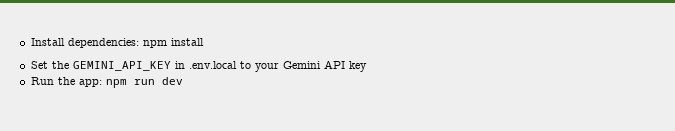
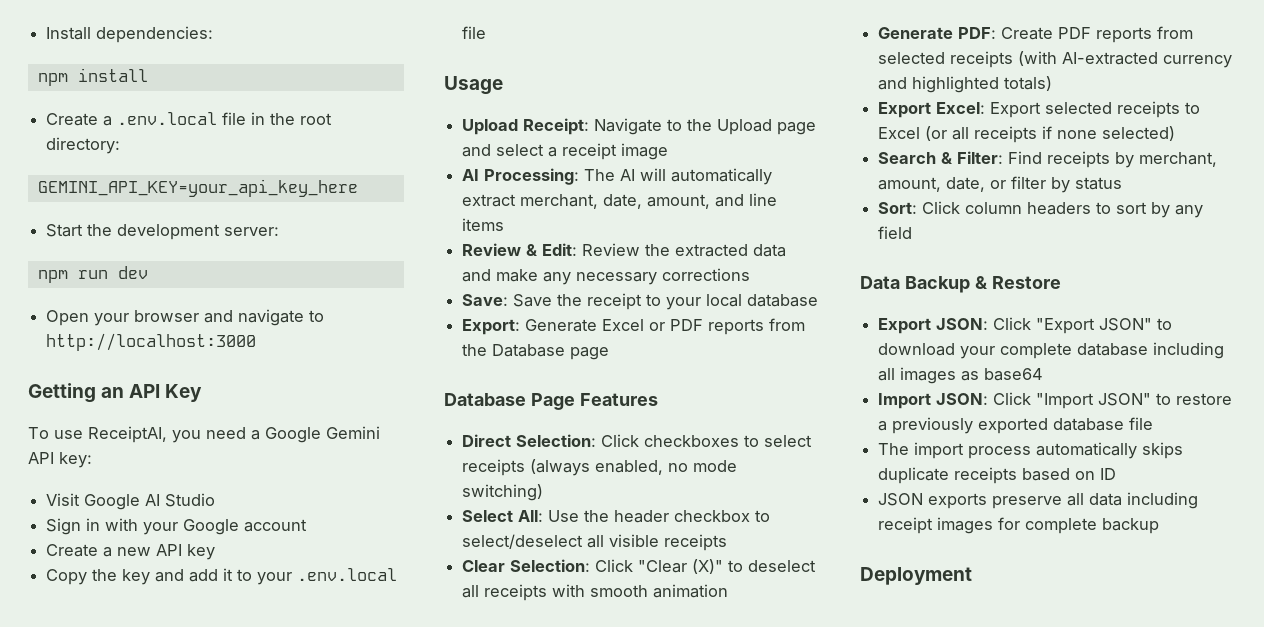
(139, 43) none -> (214, 34) //
[30,60,367,72] [30,77,183,88] Set the GEMINI_API_KEY in .env.local to your Gemini API key // Run the app: npm run dev -> [46,112,333,126] [46,137,121,154] [37,179,358,197] [46,224,280,240] [37,266,148,283] [46,309,325,326] [46,333,257,351] [28,383,203,403] [28,426,380,443] [28,452,92,468] [46,493,216,510] [46,518,308,535] [46,544,216,560] [46,568,398,585] [462,26,487,39] [444,76,503,95] [462,118,817,135] [462,143,669,160] [462,168,773,185] [462,193,778,209] [462,218,505,231] [462,243,787,257] [462,268,751,285] [462,293,819,310] [462,318,806,335] [462,344,610,360] [444,393,658,410] [462,434,813,447] [462,459,738,476] [462,484,544,501] [462,510,771,523] [462,534,728,551] [462,559,817,574] [462,584,729,601] [878,26,1194,43] [878,51,1233,68] [878,76,1053,93] [878,101,1201,118] [878,126,1176,143] [878,151,1218,168] [878,176,1123,193] [878,201,1204,218] [878,226,913,239] [860,276,1061,293] [878,317,1173,334] [878,342,1225,359] [878,367,1044,384] [878,392,1233,409] [878,417,1154,434] [878,442,1184,459] [878,467,1117,484] [878,492,1199,509] [878,517,1160,534] [860,567,972,585] Create a .env.local file in the root directory: // GEMINI_API_KEY=your_api_key_here // Start the development server: // npm run dev // Open your browser and navigate to http://localhost:3000 // Getting an API Key // To use ReceiptAI, you need a Google Gemini API key: // Visit Google AI Studio // Sign in with your Google account // Create a new API key // Copy the key and add it to your .env.local file // Usage // Upload Receipt: Navigate to the Upload page and select a receipt image // AI Processing: The AI will automatically extract merchant, date, amount, and line items // Review & Edit: Review the extracted data and make any necessary corrections // Save: Save the receipt to your local database // Export: Generate Excel or PDF reports from the Database page // Database Page Features // Direct Selection: Click checkboxes to select receipts (always enabled, no mode switching) // Select All: Use the header checkbox to select/deselect all visible receipts // Clear Selection: Click "Clear (X)" to deselect all receipts with smooth animation // Generate PDF: Create PDF reports from selected receipts (with AI-extracted currency and highlighted totals) // Export Excel: Export selected receipts to Excel (or all receipts if none selected) // Search & Filter: Find receipts by merchant, amount, date, or filter by status // Sort: Click column headers to sort by any field // Data Backup & Restore // Export JSON: Click "Export JSON" to download your complete database including all images as base64 // Import JSON: Click "Import JSON" to restore a previously exported database file // The import process automatically skips duplicate receipts based on ID // JSON exports preserve all data including receipt images for complete backup // Deployment

